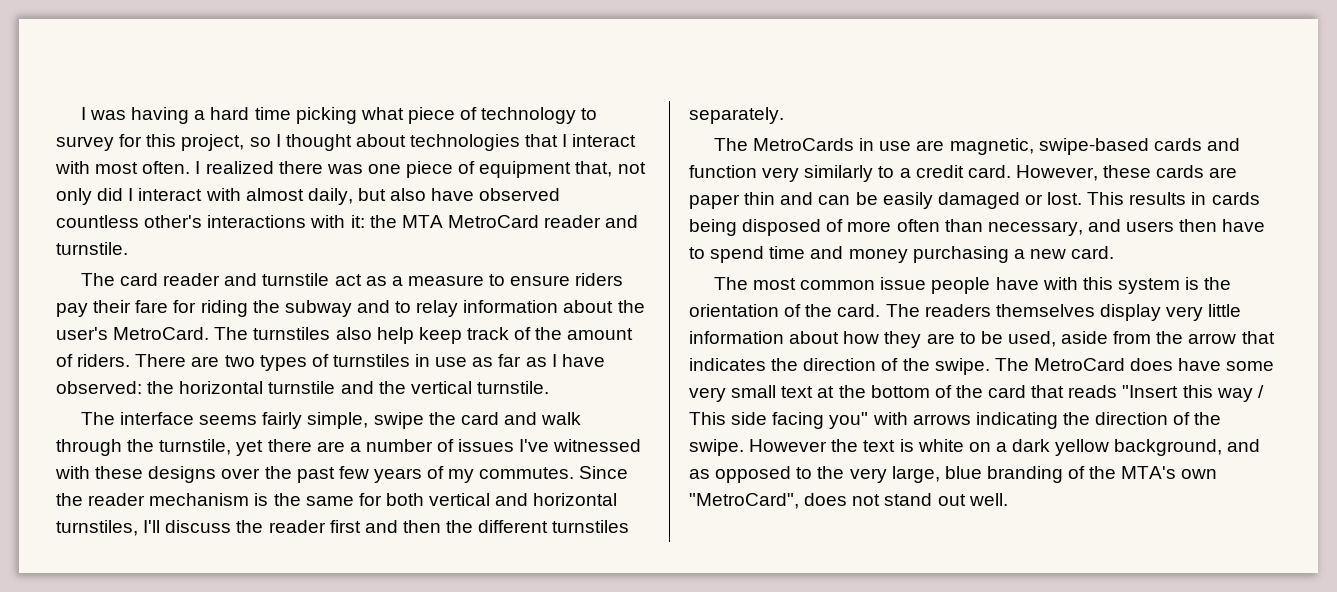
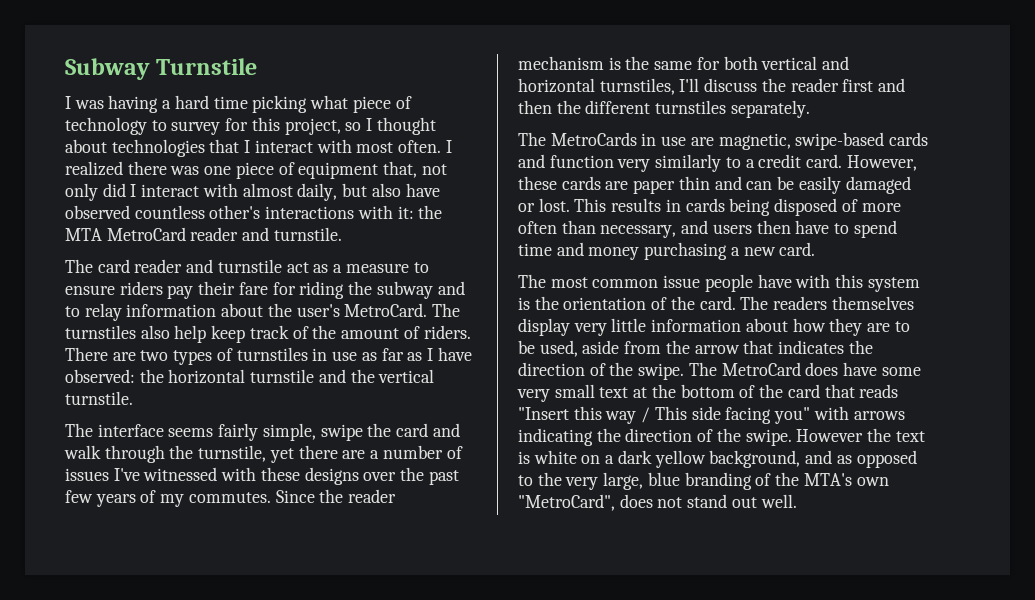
(80, 113) none -> [65,58,258,80] Subway Turnstile //

